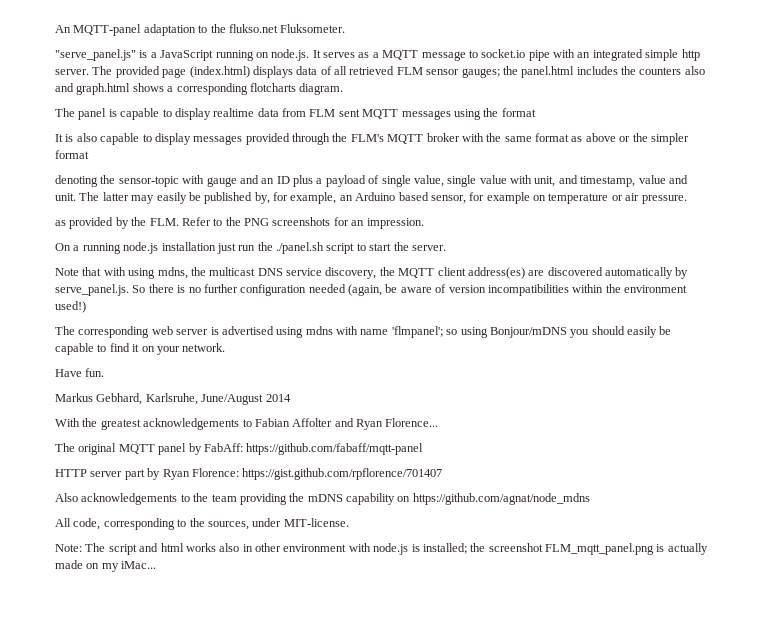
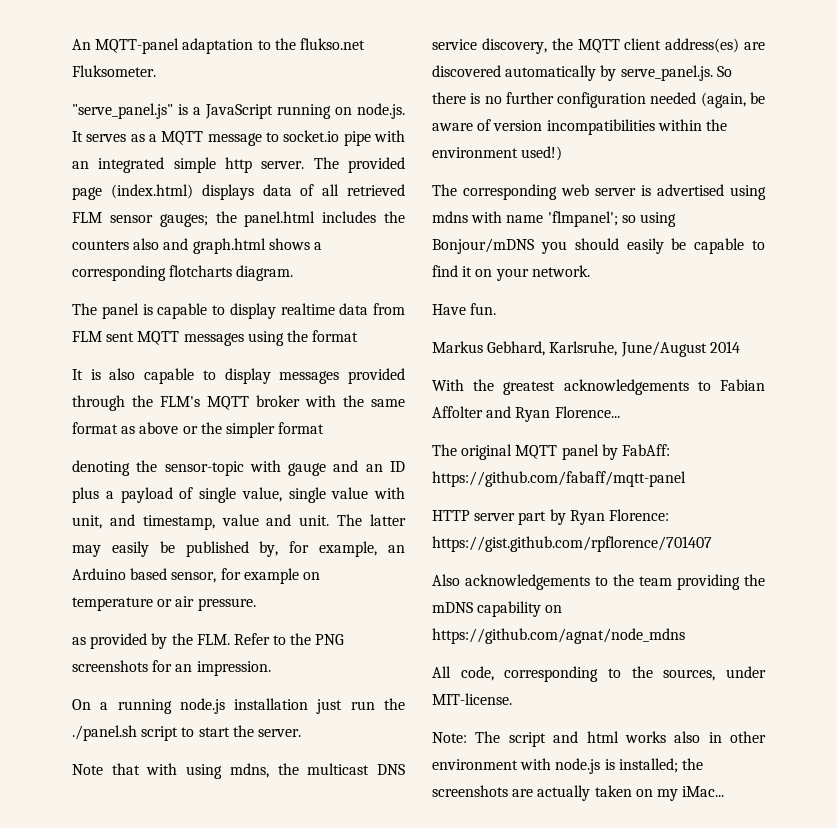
[488,543,708,555] [55,560,83,569] screenshot FLM_mqtt_panel.png is actually made -> [432,785,632,801] screenshots are actually taken

